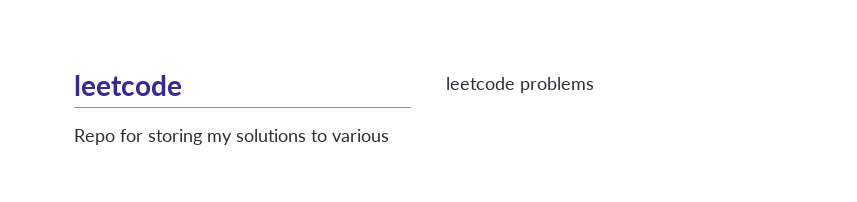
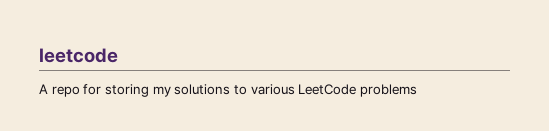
[74,129,115,145] Repo -> [39,84,80,97] A repo
[446,77,515,90] leetcode -> [298,84,357,95] LeetCode

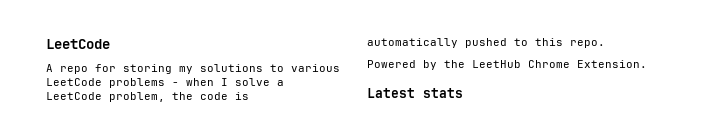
[39,48,118,63] leetcode -> [46,39,110,49] LeetCode
(417, 90) none -> [172,78,284,86] [46,92,249,102] [367,38,605,48] [367,60,647,70] [367,88,463,98] - when I solve a LeetCode problem, the code is automatically pushed to this repo. // Powered by the LeetHub Chrome Extension. // Latest stats

